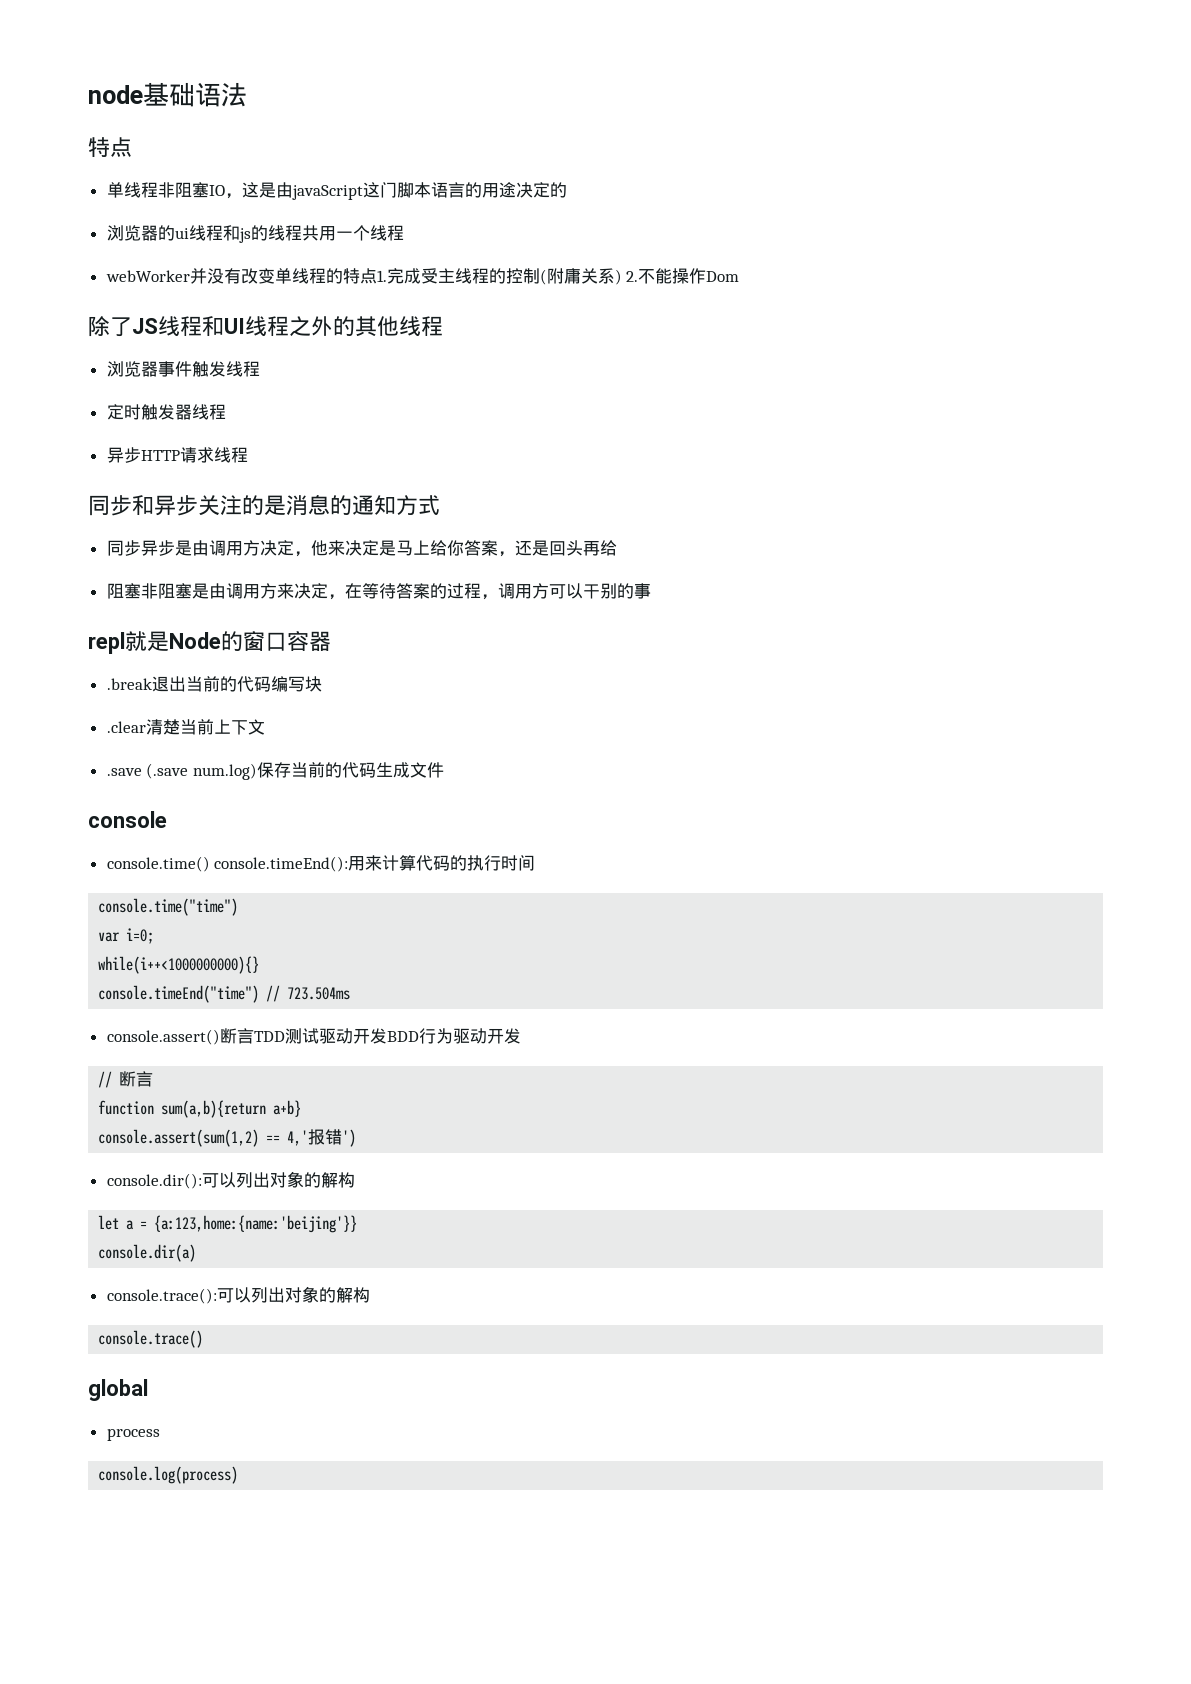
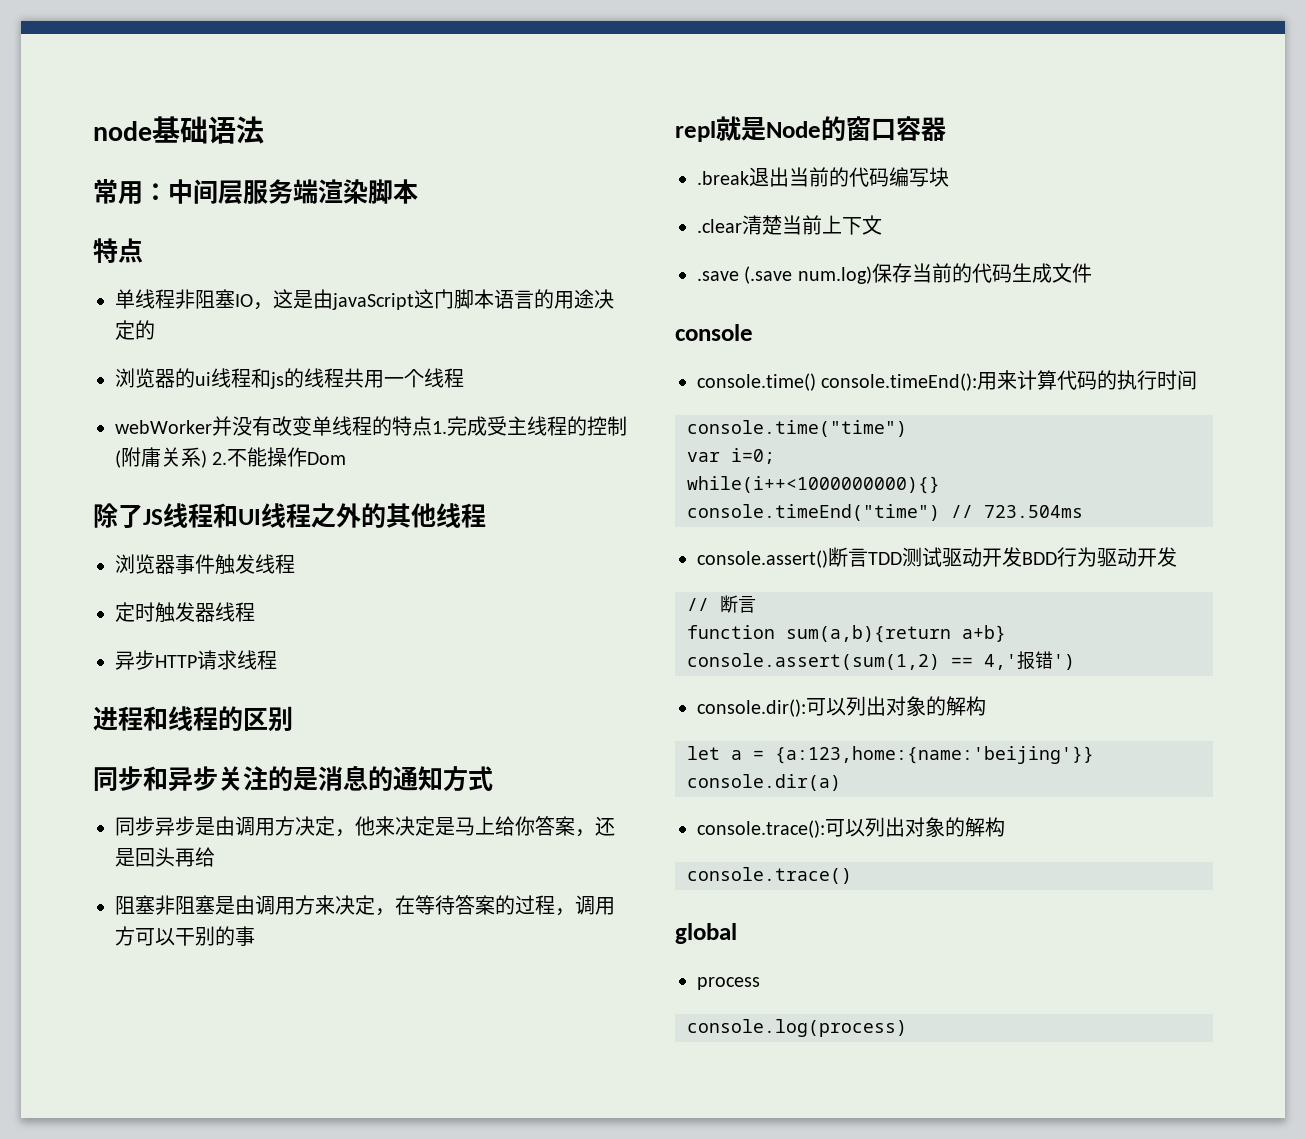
(247, 94) none -> [93,179,418,205] // 常用：中间层服务端渲染脚本
(248, 455) none -> [93,706,293,732] // 进程和线程的区别

